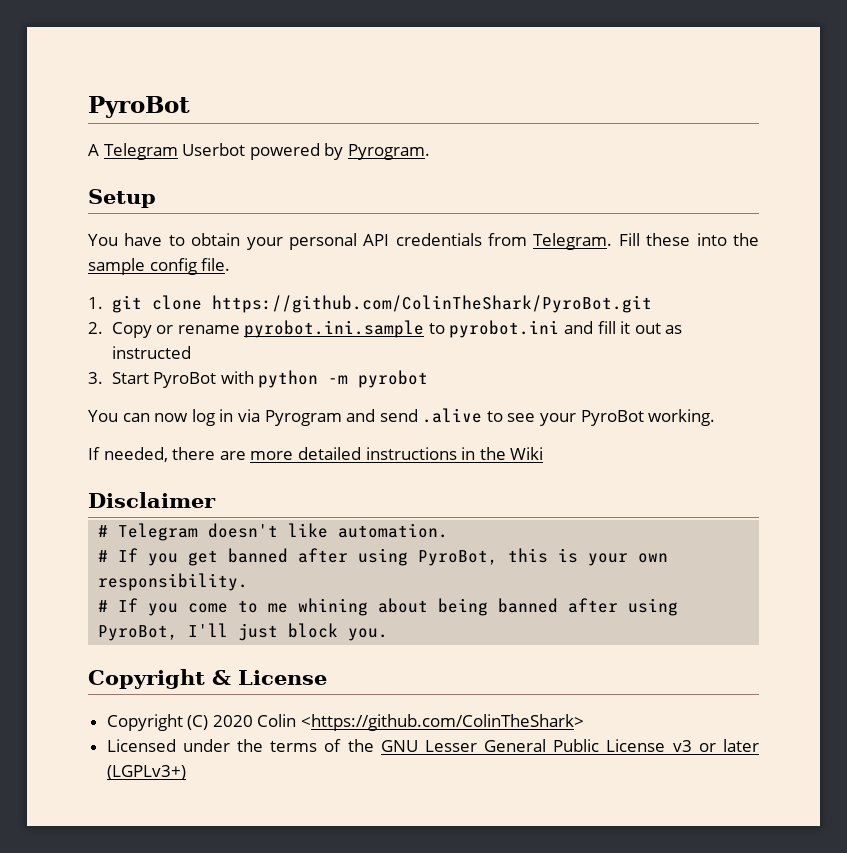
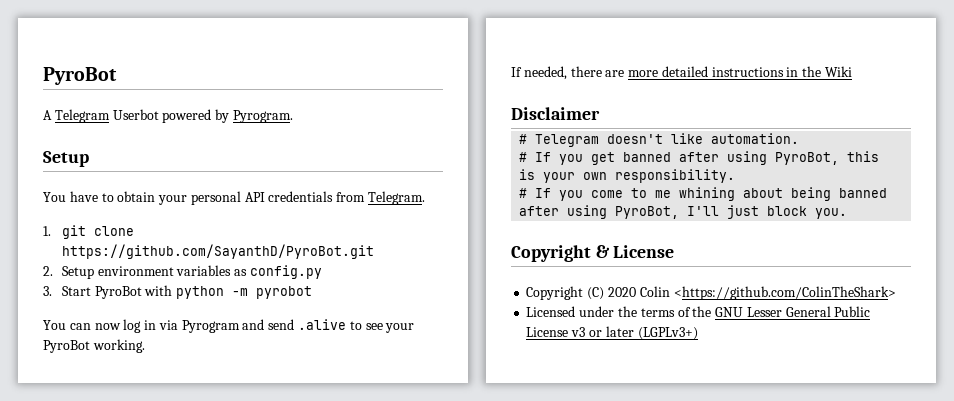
[618,233,759,246] [88,258,231,275] Fill these into the sample config file. -> (426, 198) none
[211,295,652,313] https://github.com/ColinTheShark/PyroBot.git -> [61,244,374,259] https://github.com/SayanthD/PyroBot.git
[111,320,683,338] [111,346,191,359] Copy or rename pyrobot.ini.sample to pyrobot.ini and fill it out as instructed -> [61,265,322,279] Setup environment variables as config.py

